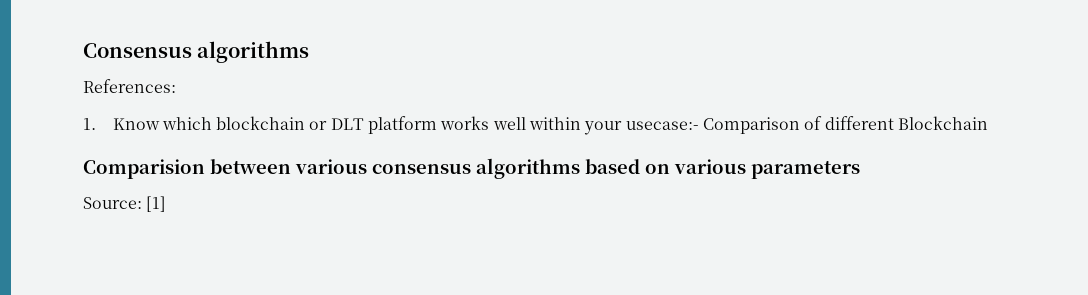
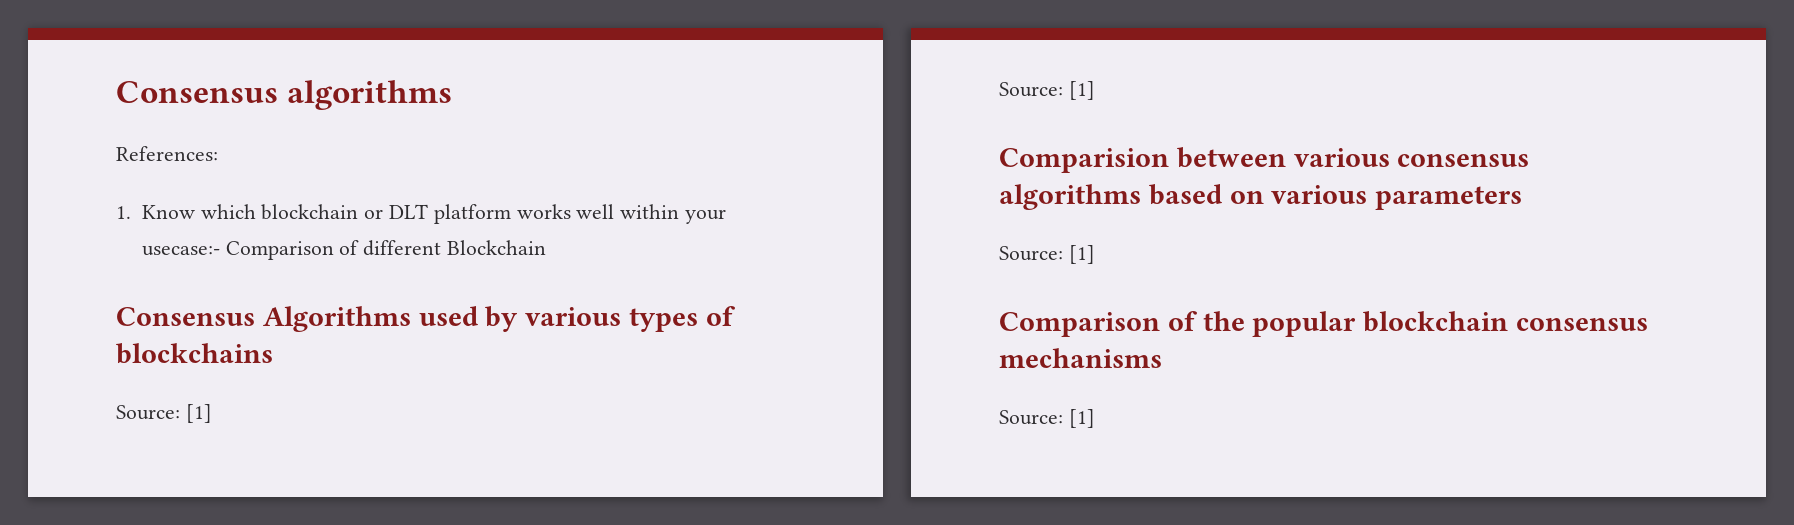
(988, 123) none -> [116,306,736,332] [116,343,273,364] [116,404,212,423] [999,81,1095,100] // Consensus Algorithms used by various types of blockchains // Source: [1] // Source: [1]
(167, 204) none -> [999,311,1649,337] [999,348,1162,368] [999,409,1095,428] // Comparison of the popular blockchain consensus mechanisms // Source: [1]

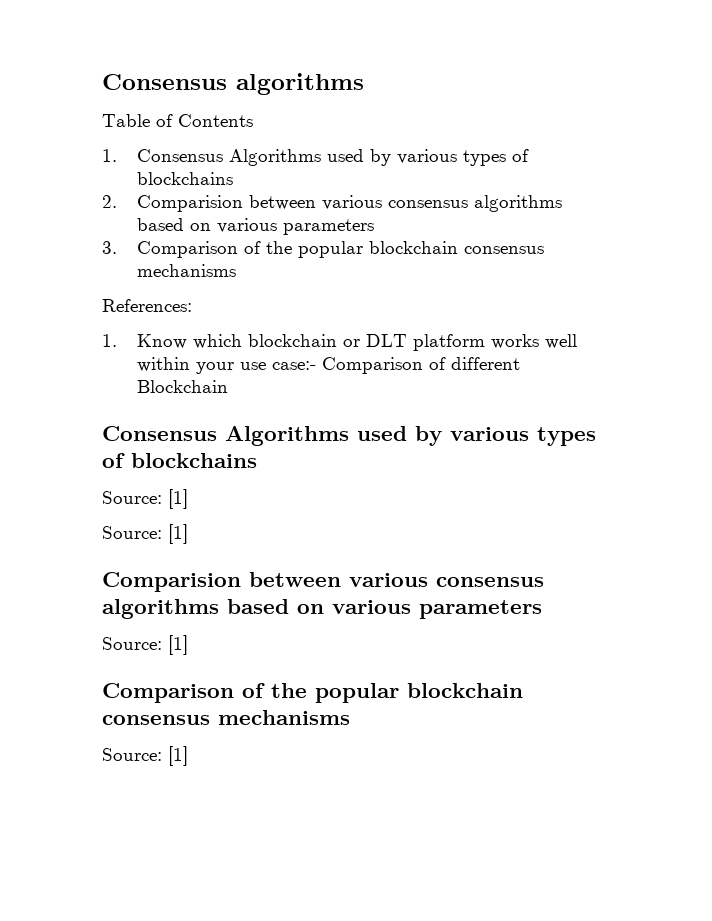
(453, 95) none -> [102,114,253,127] [102,149,529,166] [136,172,233,185] [102,195,562,212] [136,218,374,235] [102,241,544,258] [136,264,236,277] // Table of Contents // 1. Consensus Algorithms used by various types of blockchains // 2. Comparision between various consensus algorithms based on various parameters // 3. Comparison of the popular blockchain consensus mechanisms
[141,246,220,256] usecase:- -> [239,361,316,370] use case:-

